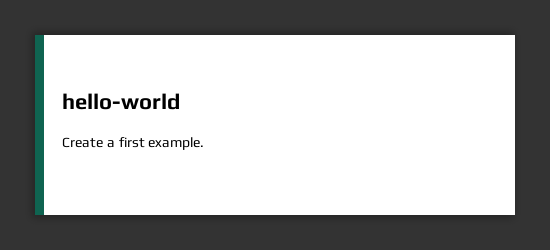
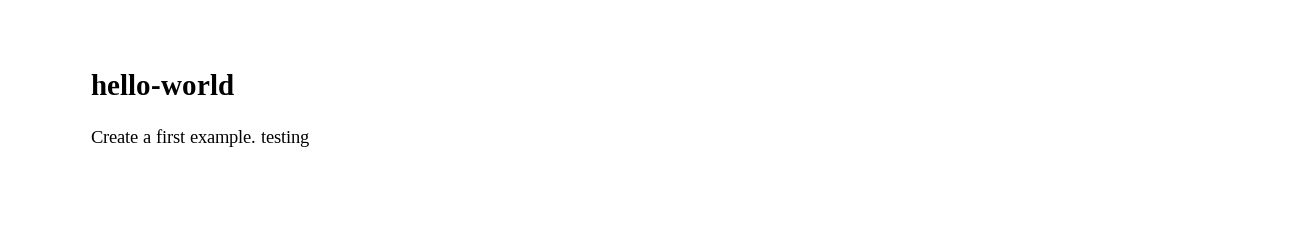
(205, 143) none -> [261,131,309,147] testing

